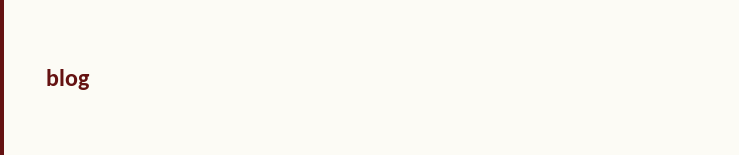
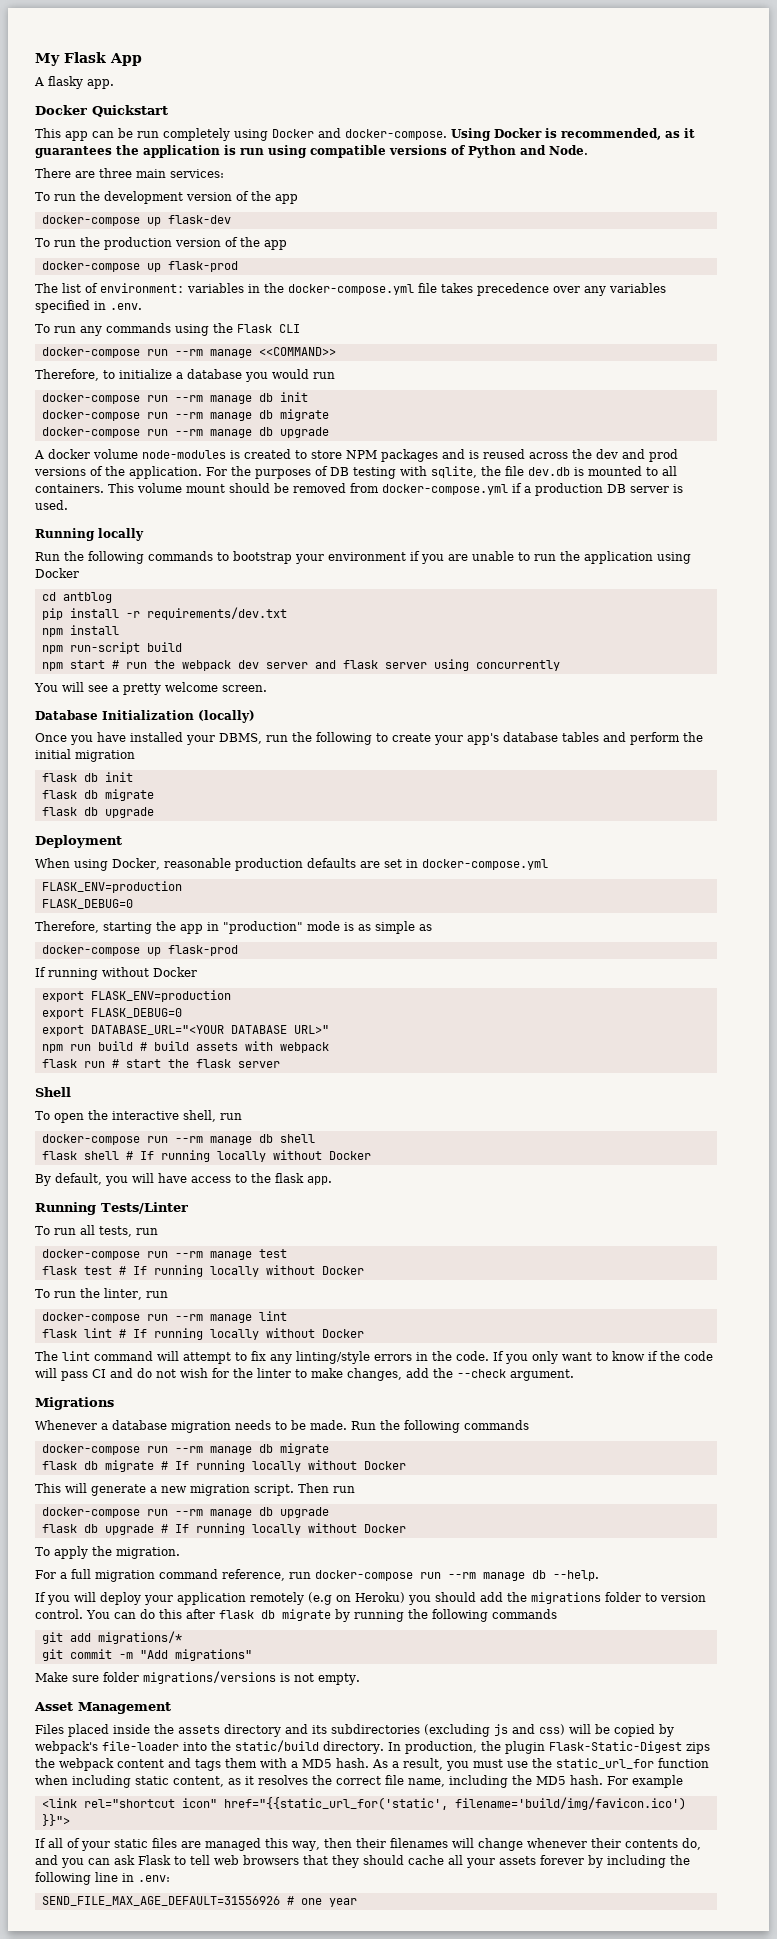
[46,69,90,90] blog -> [35,52,142,66] [34,76,114,89] [35,105,168,117] [35,128,695,141] [35,145,588,158] [35,168,224,178] [35,191,298,204] [41,215,231,226] [35,237,287,250] [41,261,238,272] [35,283,666,296] [35,300,142,313] [35,323,300,336] [41,347,336,358] [35,369,335,382] [41,392,308,404] [41,409,329,421] [41,427,329,438] [34,449,678,462] [34,466,677,479] [35,483,683,496] [35,500,68,510] [35,528,144,541] [35,551,691,564] [35,568,79,578] [41,592,112,603] [41,607,287,620] [41,625,119,637] [41,642,182,654] [41,659,560,671] [34,682,267,695] [35,710,255,723] [35,732,703,745] [35,749,135,762] [41,772,133,782] [41,789,154,801] [41,807,154,818] [35,835,122,848] [35,858,548,871] [41,881,182,893] [41,899,133,909] [35,921,432,934] [41,945,238,956] [35,967,197,980] [41,990,231,1002] [41,1008,182,1019] [41,1025,329,1036] [41,1041,329,1053] [41,1059,280,1068] [35,1087,71,1097] [35,1110,242,1123] [41,1134,315,1145] [41,1150,371,1162] [35,1173,332,1186] [35,1202,188,1215] [35,1225,158,1237] [41,1249,287,1260] [41,1265,364,1277] [35,1288,168,1300] [41,1311,287,1323] [41,1328,364,1340] [35,1351,713,1364] [35,1368,574,1381] [35,1397,114,1410] [35,1420,529,1433] [41,1443,329,1455] [41,1460,406,1472] [35,1483,355,1496] [41,1507,329,1518] [41,1523,406,1535] [35,1546,180,1559] [35,1569,599,1582] [35,1592,706,1605] [35,1609,557,1622] [41,1631,182,1644] [41,1649,252,1661] [35,1671,360,1685] [34,1702,171,1714] [35,1724,674,1737] [35,1740,710,1754] [35,1758,709,1771] [35,1775,683,1788] [41,1797,686,1810] [41,1814,70,1826] [35,1838,701,1851] [35,1855,690,1868] [35,1872,170,1885] [41,1896,357,1907] My Flask App // A flasky app. // Docker Quickstart // This app can be run completely using Docker and docker-compose. Using Docker is recommended, as it guarantees the application is run using compatible versions of Python and Node. // There are three main services: // To run the development version of the app // docker-compose up flask-dev // To run the production version of the app // docker-compose up flask-prod // The list of environment: variables in the docker-compose.yml file takes precedence over any variables specified in .env. // To run any commands using the Flask CLI // docker-compose run --rm manage <<COMMAND>> // Therefore, to initialize a database you would run // docker-compose run --rm manage db init // docker-compose run --rm manage db migrate // docker-compose run --rm manage db upgrade // A docker volume node-modules is created to store NPM packages and is reused across the dev and prod versions of the application. For the purposes of DB testing with sqlite, the file dev.db is mounted to all containers. This volume mount should be removed from docker-compose.yml if a production DB server is used. // Running locally // Run the following commands to bootstrap your environment if you are unable to run the application using Docker // cd antblog // pip install -r requirements/dev.txt // npm install // npm run-script build // npm start # run the webpack dev server and flask server using concurrently // You will see a pretty welcome screen. // Database Initialization (locally) // Once you have installed your DBMS, run the following to create your app's database tables and perform the initial migration // flask db init // flask db migrate // flask db upgrade // Deployment // When using Docker, reasonable production defaults are set in docker-compose.yml // FLASK_ENV=production // FLASK_DEBUG=0 // Therefore, starting the app in "production" mode is as simple as // docker-compose up flask-prod // If running without Docker // export FLASK_ENV=production // export FLASK_DEBUG=0 // export DATABASE_URL="<YOUR DATABASE URL>" // npm run build # build assets with webpack // flask run # start the flask server // Shell // To open the interactive shell, run // docker-compose run --rm manage db shell // flask shell # If running locally without Docker // By default, you will have access to the flask app. // Running Tests/Linter // To run all tests, run // docker-compose run --rm manage test // flask test # If running locally without Docker // To run the linter, run // docker-compose run --rm manage lint // flask lint # If running locally without Docker // The lint command will attempt to fix any linting/style errors in the code. If you only want to know if the code will pass CI and do not wish for the linter to make changes, add the --check argument. // Migrations // Whenever a database migration needs to be made. Run the following commands // docker-compose run --rm manage db migrate // flask db migrate # If running locally without Docker // This will generate a new migration script. Then run // docker-compose run --rm manage db upgrade // flask db upgrade # If running locally without Docker // To apply the migration. // For a full migration command reference, run docker-compose run --rm manage db --help. // If you will deploy your application remotely (e.g on Heroku) you should add the migrations folder to version control. You can do this after flask db migrate by running the following commands // git add migrations/* // git commit -m "Add migrations" // Make sure folder migrations/versions is not empty. // Asset Management // Files placed inside the assets directory and its subdirectories (excluding js and css) will be copied by webpack's file-loader into the static/build directory. In production, the plugin Flask-Static-Digest zips the webpack content and tags them with a MD5 hash. As a result, you must use the static_url_for function when including static content, as it resolves the correct file name, including the MD5 hash. For example // <link rel="shortcut icon" href="{{static_url_for('static', filename='build/img/favicon.ico') }}"> // If all of your static files are managed this way, then their filenames will change whenever their contents do, and you can ask Flask to tell web browsers that they should cache all your assets forever by including the following line in .env: // SEND_FILE_MAX_AGE_DEFAULT=31556926 # one year

